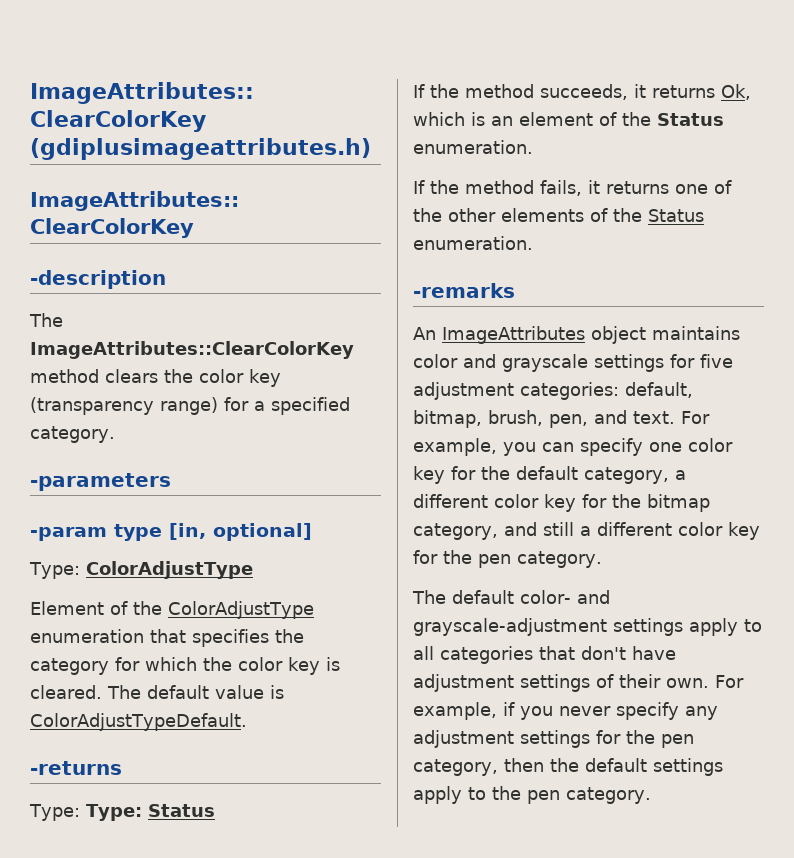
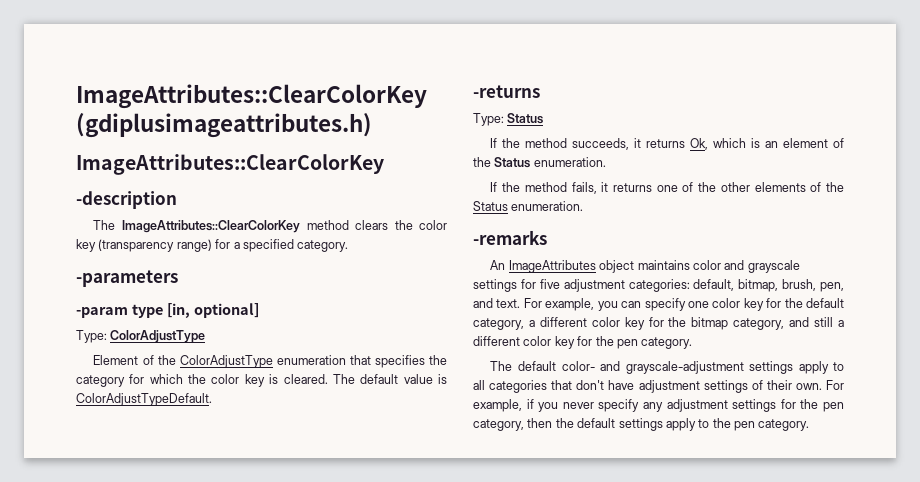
[85,804,142,821] Type: -> (504, 119) none

